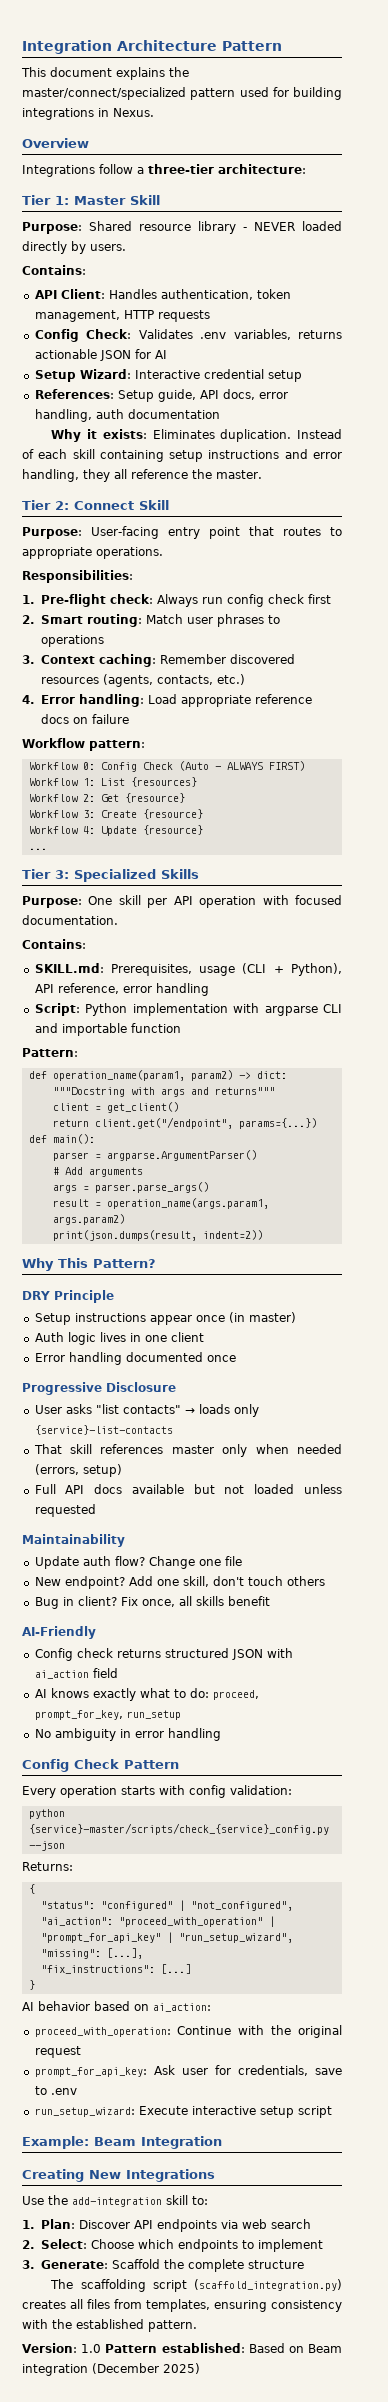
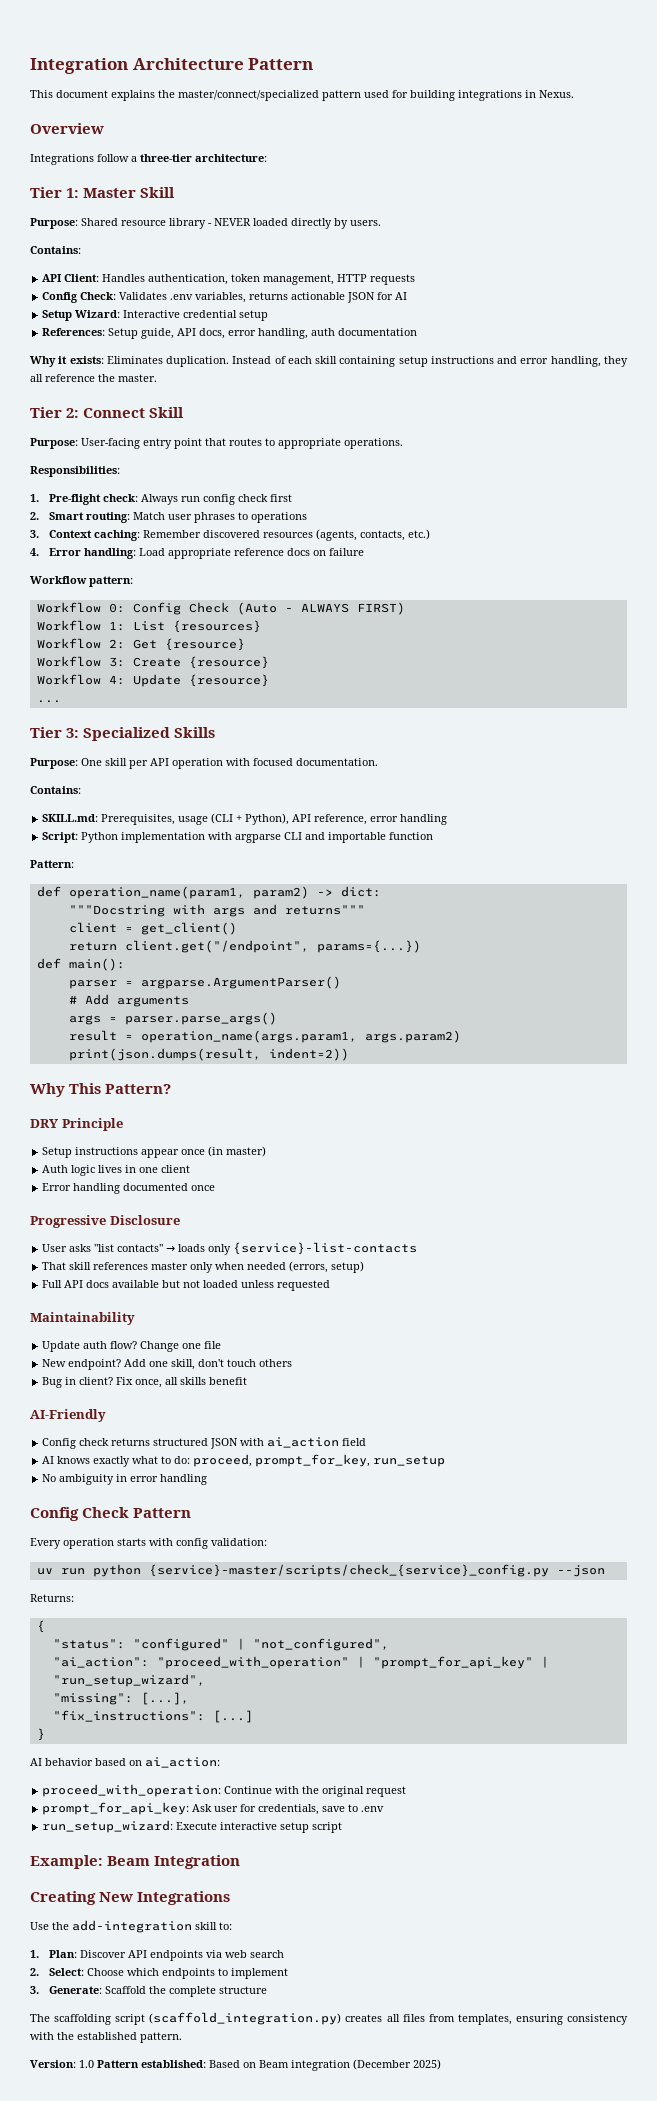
(292, 1790) none -> [36,1568,85,1575] uv run

